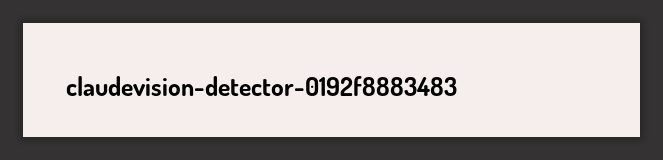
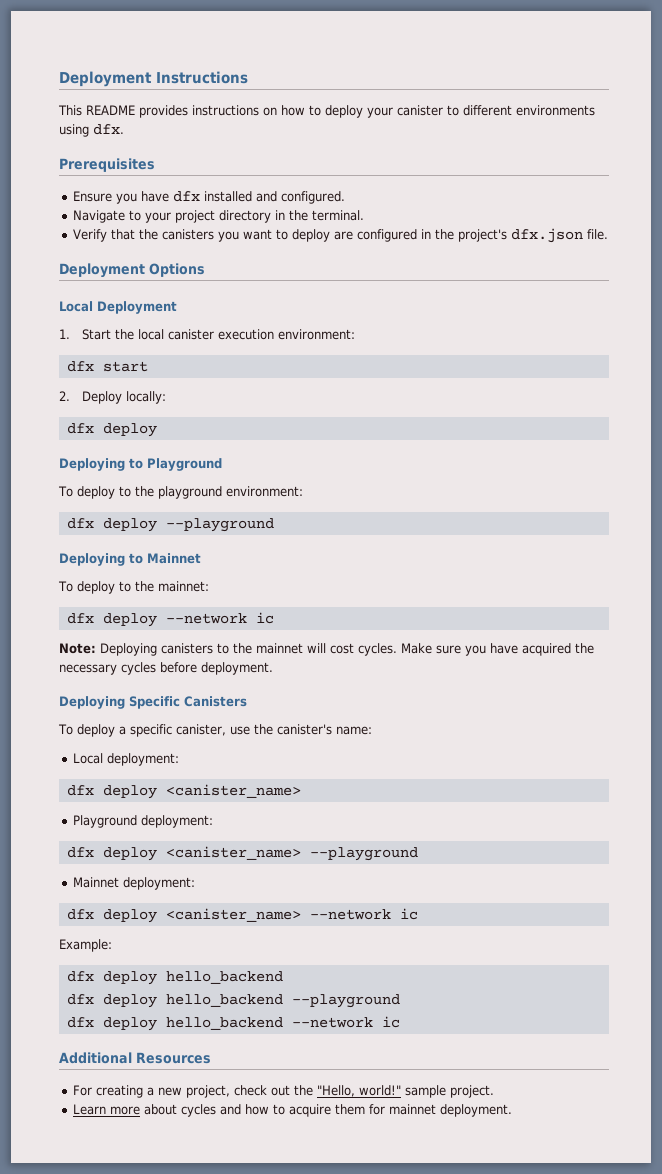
[66,76,457,96] claudevision-detector-0192f8883483 -> [59,71,248,87] [58,105,595,118] [59,124,124,137] [59,158,155,172] [72,191,345,204] [72,210,364,223] [72,228,608,243] [59,263,205,278] [59,301,177,314] [59,329,356,340] [66,361,148,372] [59,391,167,404] [66,423,157,437] [59,458,222,471] [58,486,303,499] [66,518,274,532] [59,553,201,566] [58,581,209,594] [66,612,274,627] [59,643,594,656] [59,662,273,675] [59,696,247,709] [58,724,372,737] [72,753,179,766] [66,784,301,799] [72,815,213,828] [66,846,418,861] [72,877,195,890] [66,908,418,923] [59,939,112,952] [66,971,283,985] [66,994,400,1008] [66,1016,400,1031] [59,1052,211,1064] [72,1085,494,1098] [72,1104,512,1117] Deployment Instructions // This README provides instructions on how to deploy your canister to different environments using dfx. // Prerequisites // Ensure you have dfx installed and configured. // Navigate to your project directory in the terminal. // Verify that the canisters you want to deploy are configured in the project's dfx.json file. // Deployment Options // Local Deployment // 1. Start the local canister execution environment: // dfx start // 2. Deploy locally: // dfx deploy // Deploying to Playground // To deploy to the playground environment: // dfx deploy --playground // Deploying to Mainnet // To deploy to the mainnet: // dfx deploy --network ic // Note: Deploying canisters to the mainnet will cost cycles. Make sure you have acquired the necessary cycles before deployment. // Deploying Specific Canisters // To deploy a specific canister, use the canister's name: // Local deployment: // dfx deploy <canister_name> // Playground deployment: // dfx deploy <canister_name> --playground // Mainnet deployment: // dfx deploy <canister_name> --network ic // Example: // dfx deploy hello_backend // dfx deploy hello_backend --playground // dfx deploy hello_backend --network ic // Additional Resources // For creating a new project, check out the "Hello, world!" sample project. // Learn more about cycles and how to acquire them for mainnet deployment.

